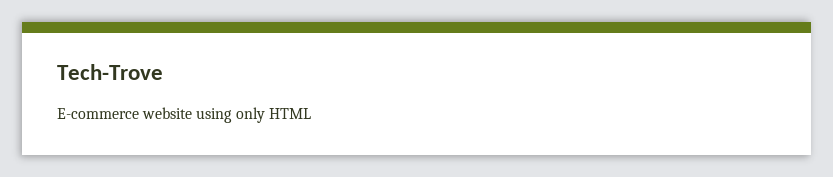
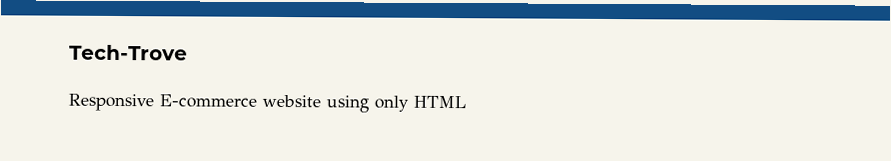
(163, 72) none -> [68,93,154,112] Responsive

